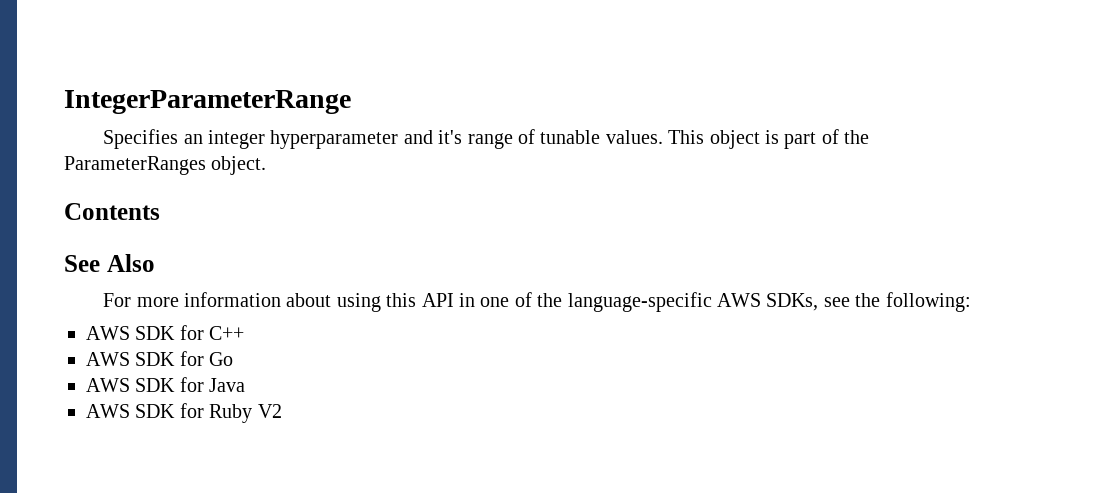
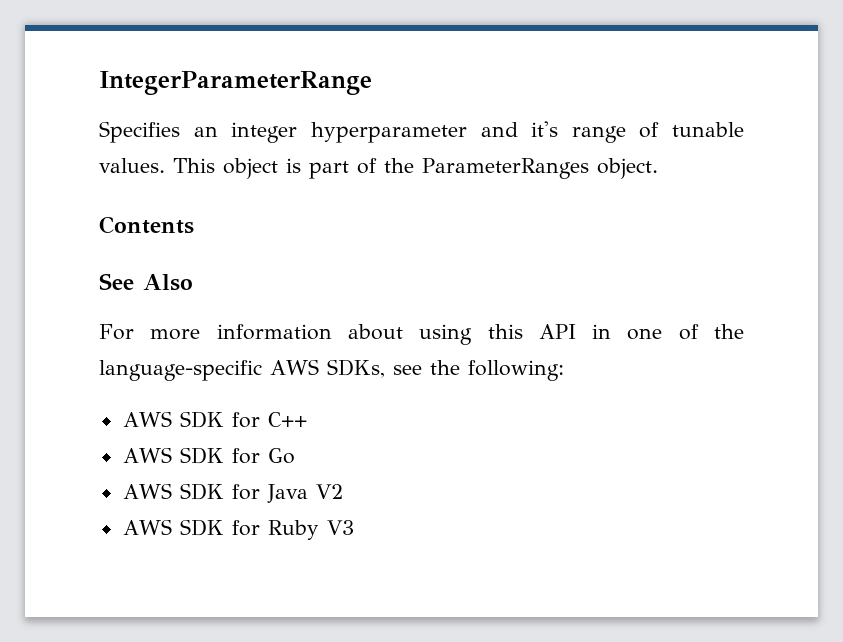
(246, 385) none -> [315,484,343,499] V2
[257,404,282,418] V2 -> [326,520,354,535] V3

